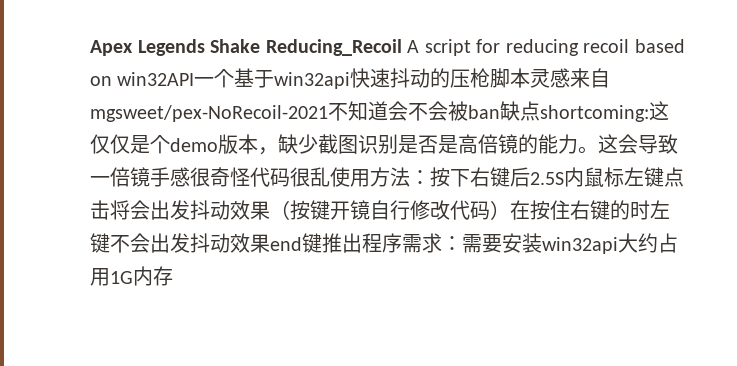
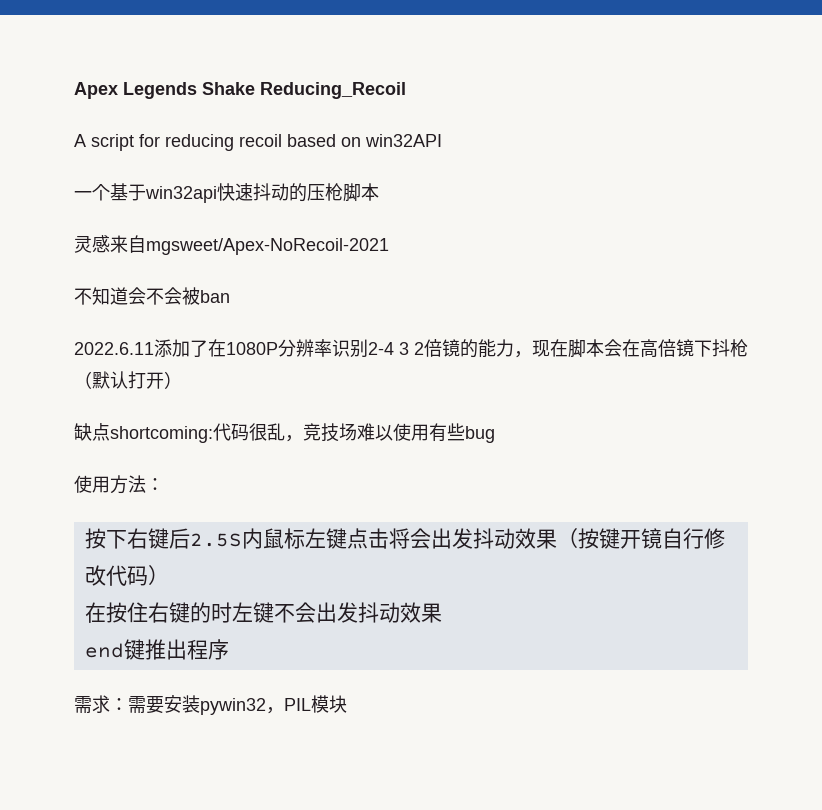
(402, 47) none -> (406, 90) //
(195, 79) none -> (442, 140) //
(531, 78) none -> (379, 192) //
[90,105,328,122] mgsweet/pex-NoRecoil-2021 -> [146,238,389,255] mgsweet/Apex-NoRecoil-2021 //
[500,101,669,122] [90,134,678,155] [90,167,330,187] 缺点shortcoming:这仅仅是个demo版本，缺少截图识别是否是高倍镜的能力。这会导致一倍镜手感很奇怪代码很乱 -> [74,339,748,358] [74,371,182,389] [74,423,495,443] // 2022.6.11添加了在1080P分辨率识别2-4 3 2倍镜的能力，现在脚本会在高倍镜下抖枪（默认打开） // 缺点shortcoming:代码很乱，竞技场难以使用有些bug //
(430, 177) none -> (164, 484) //
(510, 210) none -> (169, 575) //
(270, 243) none -> (442, 613) //
(402, 243) none -> (229, 649) //
[542,233,678,254] [90,266,173,286] win32api大约占用1G内存 -> [200,695,347,715] pywin32，PIL模块

